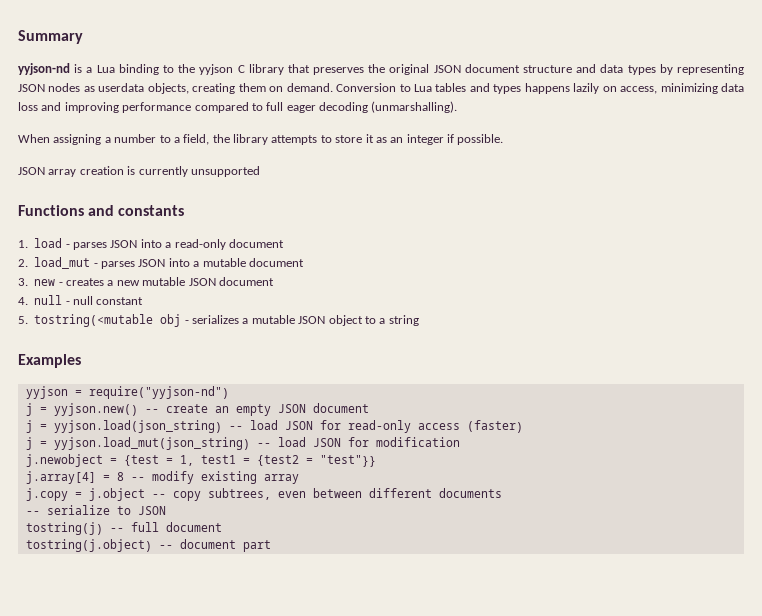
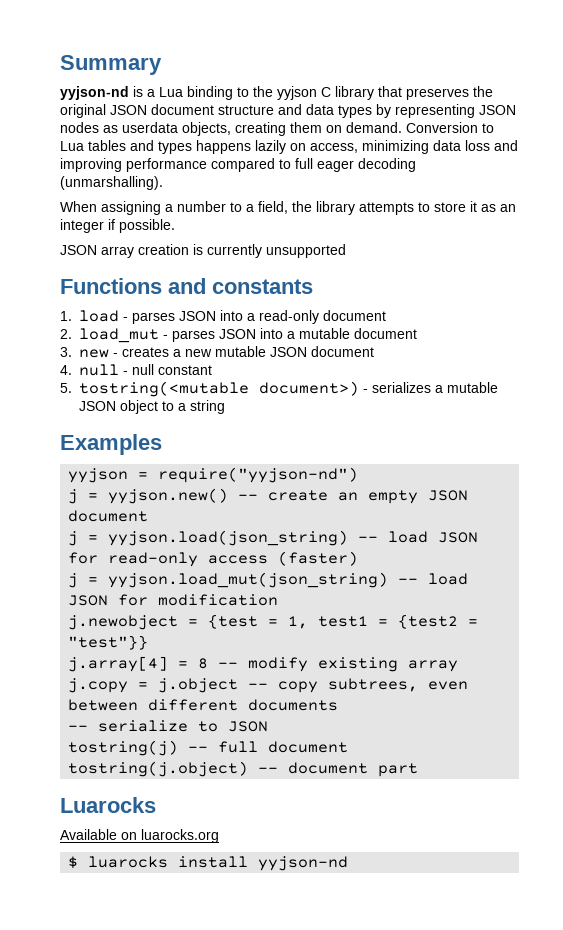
[160,314,182,327] obj -> [259,381,359,396] document>)
(271, 546) none -> [60,797,156,813] [60,829,219,843] [68,856,349,871] // Luarocks // Available on luarocks.org // $ luarocks install yyjson-nd

